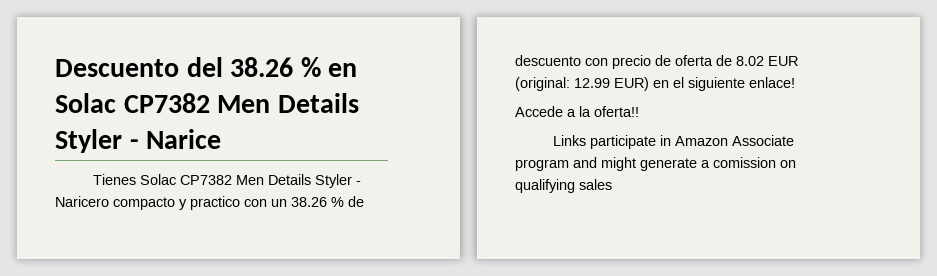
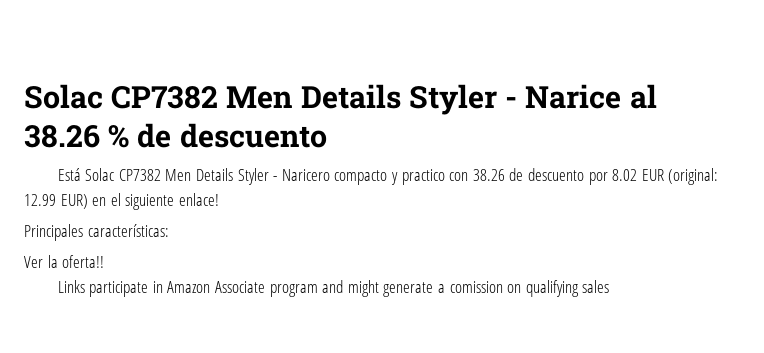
[55,57,358,77] Descuento del 38.26 % en -> (24, 96) none
[92,174,136,185] // Tienes -> [629,84,657,109] [24,123,327,148] [57,168,81,181] al 38.26 % de descuento // Está
[271,196,364,207] [515,55,732,69] un 38.26 % de descuento con precio de oferta de -> [472,168,608,185] 38.26 de descuento por
[515,106,576,117] Accede a -> [24,224,169,241] [24,256,43,268] Principales características: // Ver

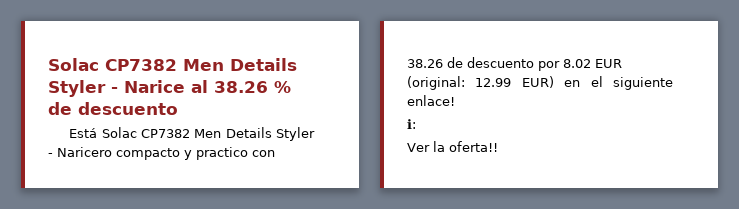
[24,224,169,241] Principales características: -> [407,119,416,129] ℹ:
[57,280,610,297] // Links participate in Amazon Associate program and might generate a comission on qualifying sales -> (498, 146) none

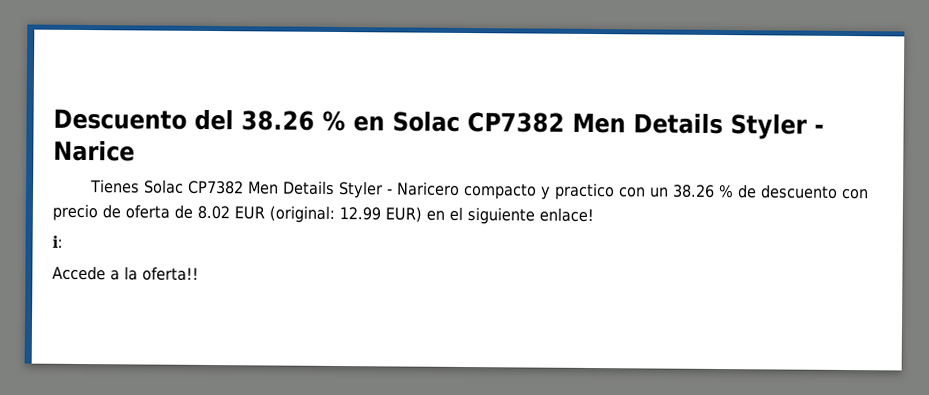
(48, 64) none -> [53,108,385,132] Descuento del 38.26 % en
[191,80,291,93] [48,102,178,115] [69,128,98,138] al 38.26 % de descuento // Está -> [89,179,140,194] // Tienes
[407,57,560,71] 38.26 de descuento por -> [649,184,869,200] [52,203,193,222] un 38.26 % de descuento con precio de oferta de
[407,143,430,152] Ver -> [52,265,120,281] Accede a

